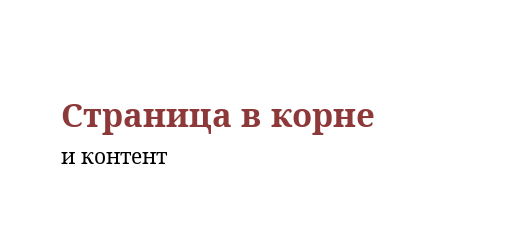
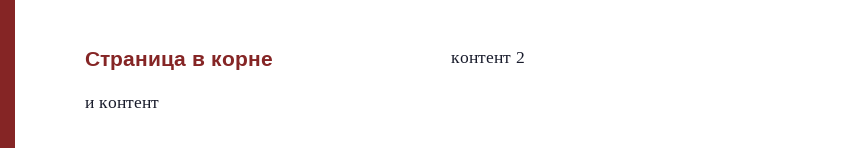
(168, 158) none -> [451,52,525,63] // контент 2

